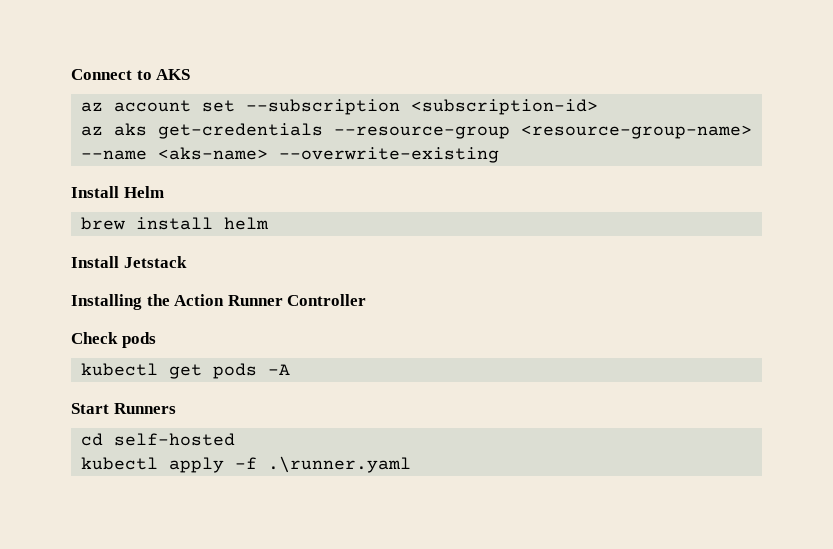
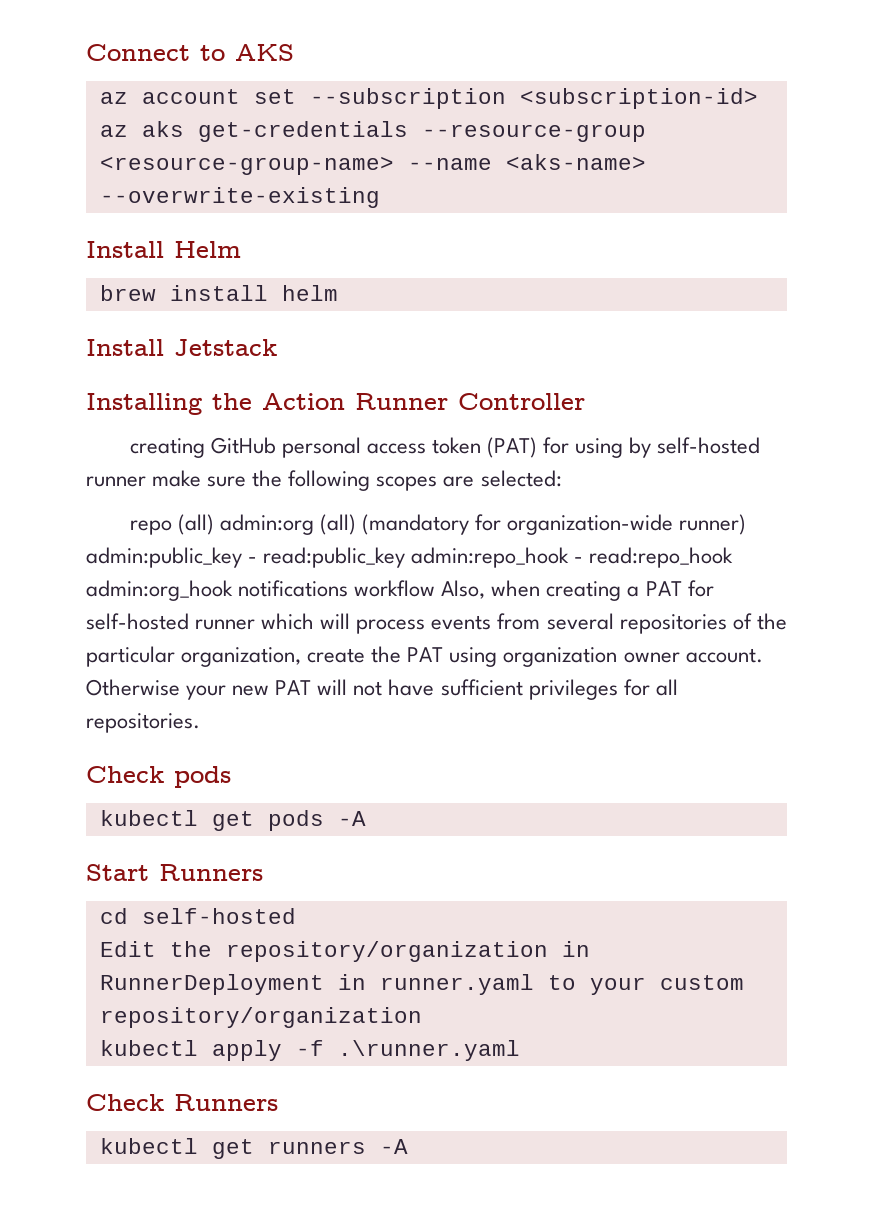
(367, 300) none -> [129,437,761,458] [86,470,562,491] [129,514,747,535] [86,547,734,568] [86,580,714,601] [86,613,787,634] [86,646,763,667] [86,679,678,700] [86,713,200,733] // creating GitHub personal access token (PAT) for using by self-hosted runner make sure the following scopes are selected: // repo (all) admin:org (all) (mandatory for organization-wide runner) admin:public_key - read:public_key admin:repo_hook - read:repo_hook admin:org_hook notifications workflow Also, when creating a PAT for self-hosted runner which will process events from several repositories of the particular organization, create the PAT using organization owner account. Otherwise your new PAT will not have sufficient privileges for all repositories.
[80,456,411,473] kubectl apply -f .\runner.yaml -> [99,941,590,962] [99,974,744,995] [99,1007,422,1028] [99,1040,520,1061] [86,1094,278,1111] [99,1138,408,1159] Edit the repository/organization in RunnerDeployment in runner.yaml to your custom repository/organization // kubectl apply -f .\runner.yaml // Check Runners // kubectl get runners -A

